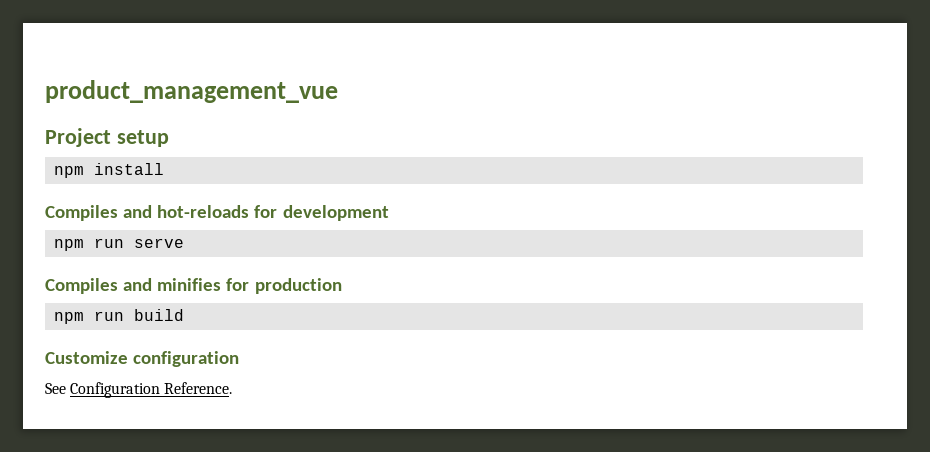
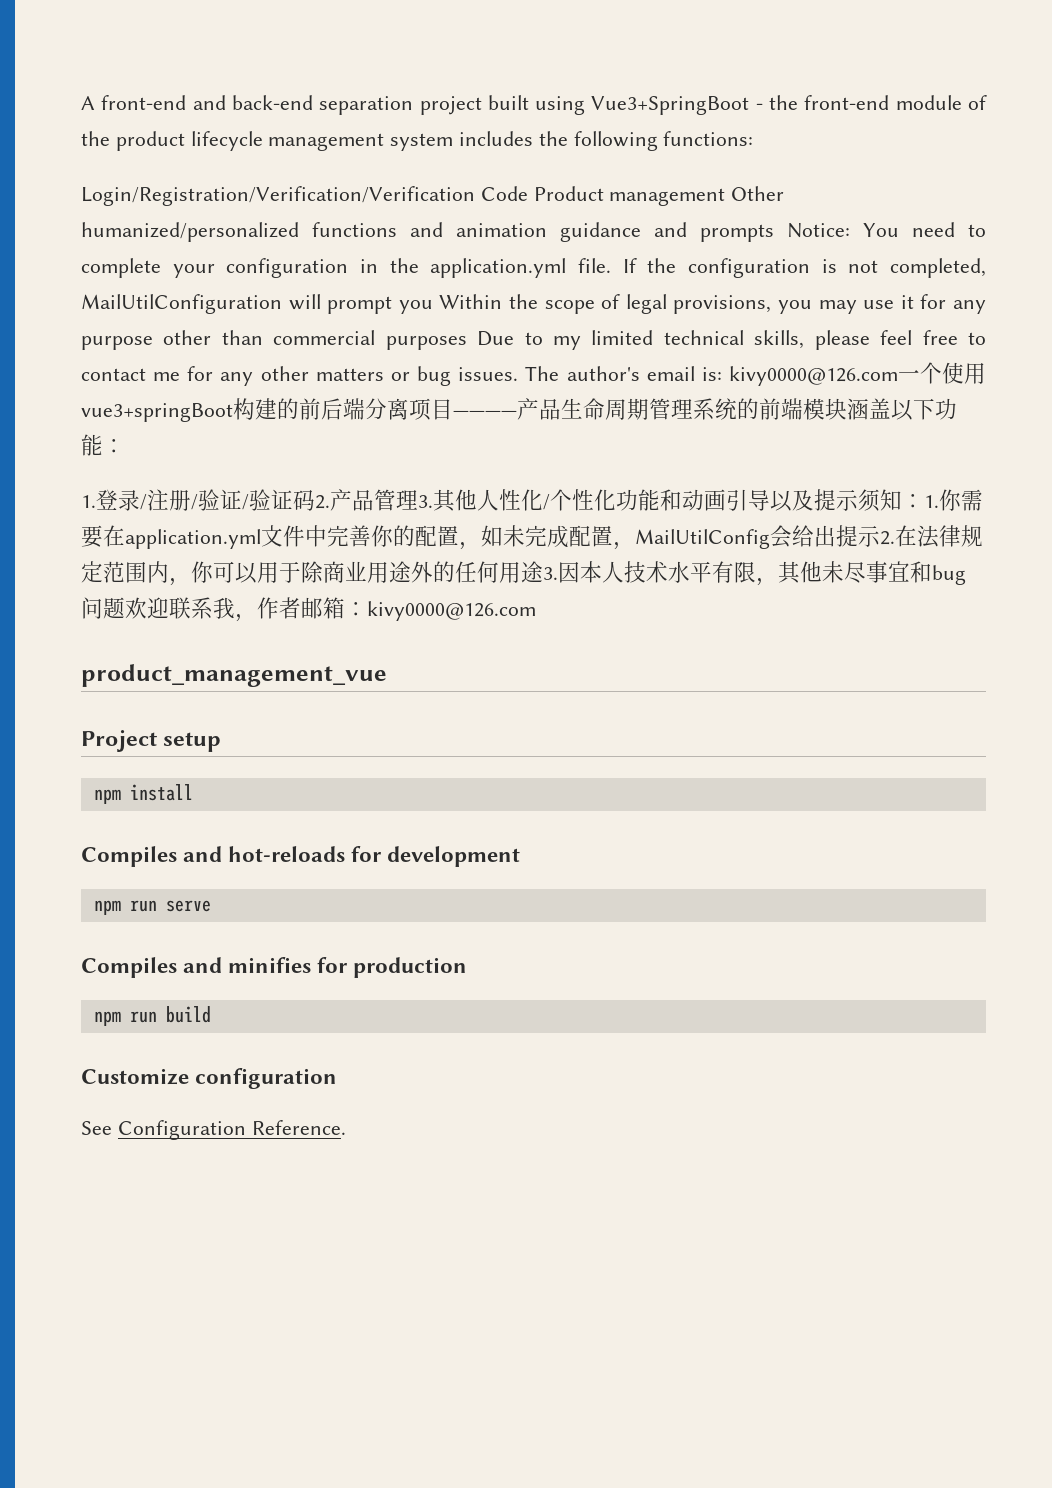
(45, 91) none -> [81,95,987,115] [81,131,754,151] [81,186,785,206] [81,222,986,242] [81,258,986,278] [81,294,987,314] [81,330,987,350] [81,362,986,386] [81,398,957,422] [81,434,125,456] [81,489,983,512] [81,525,983,550] [81,561,966,586] [81,597,536,622] A front-end and back-end separation project built using Vue3+SpringBoot - the front-end module of the product lifecycle management system includes the following functions: // Login/Registration/Verification/Verification Code Product management Other humanized/personalized functions and animation guidance and prompts Notice: You need to complete your configuration in the application.yml file. If the configuration is not completed, MailUtilConfiguration will prompt you Within the scope of legal provisions, you may use it for any purpose other than commercial purposes Due to my limited technical skills, please feel free to contact me for any other matters or bug issues. The author's email is: kivy0000@126.com一个使用vue3+springBoot构建的前后端分离项目————产品生命周期管理系统的前端模块涵盖以下功能： // 1.登录/注册/验证/验证码2.产品管理3.其他人性化/个性化功能和动画引导以及提示须知：1.你需要在application.yml文件中完善你的配置，如未完成配置，MailUtilConfig会给出提示2.在法律规定范围内，你可以用于除商业用途外的任何用途3.因本人技术水平有限，其他未尽事宜和bug问题欢迎联系我，作者邮箱：kivy0000@126.com //

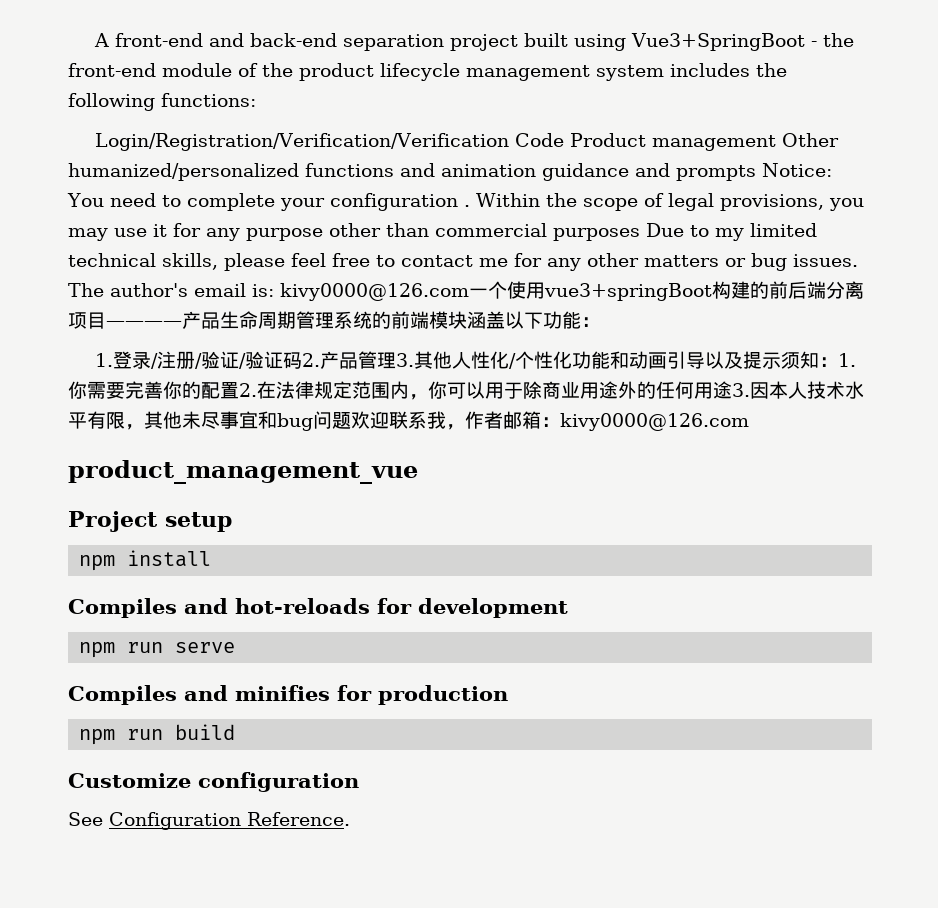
[360,258,986,278] [81,294,433,314] in the application.yml file. If the configuration is not completed, MailUtilConfiguration will prompt you -> [463,205,470,207] .
[103,525,880,550] 在application.yml文件中完善你的配置，如未完成配置，MailUtilConfig会给出提示 -> [125,381,239,399] 完善你的配置

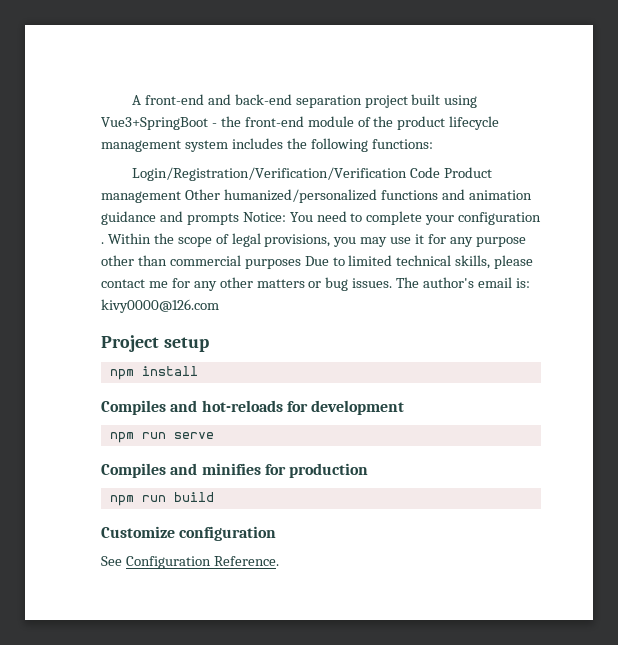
[715,228,744,241] my -> (345, 261) none
[291,253,395,267] feel free to -> (534, 262) none
[469,281,864,301] [68,311,600,329] [95,351,857,369] [68,381,864,400] [68,411,749,431] [68,460,418,484] 一个使用vue3+springBoot构建的前后端分离项目————产品生命周期管理系统的前端模块涵盖以下功能： // 1.登录/注册/验证/验证码2.产品管理3.其他人性化/个性化功能和动画引导以及提示须知：1.你需要完善你的配置2.在法律规定范围内，你可以用于除商业用途外的任何用途3.因本人技术水平有限，其他未尽事宜和bug问题欢迎联系我，作者邮箱：kivy0000@126.com // product_management_vue -> (219, 306) none

